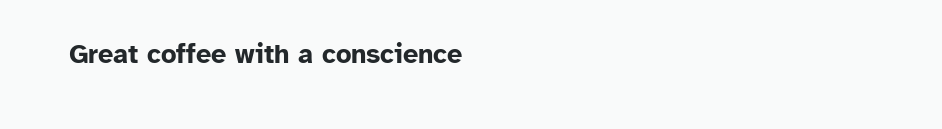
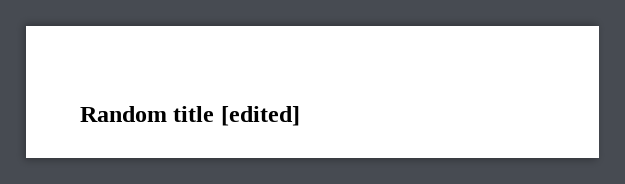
[69,42,462,63] Great coffee with a conscience -> [80,106,300,126] Random title [edited]

